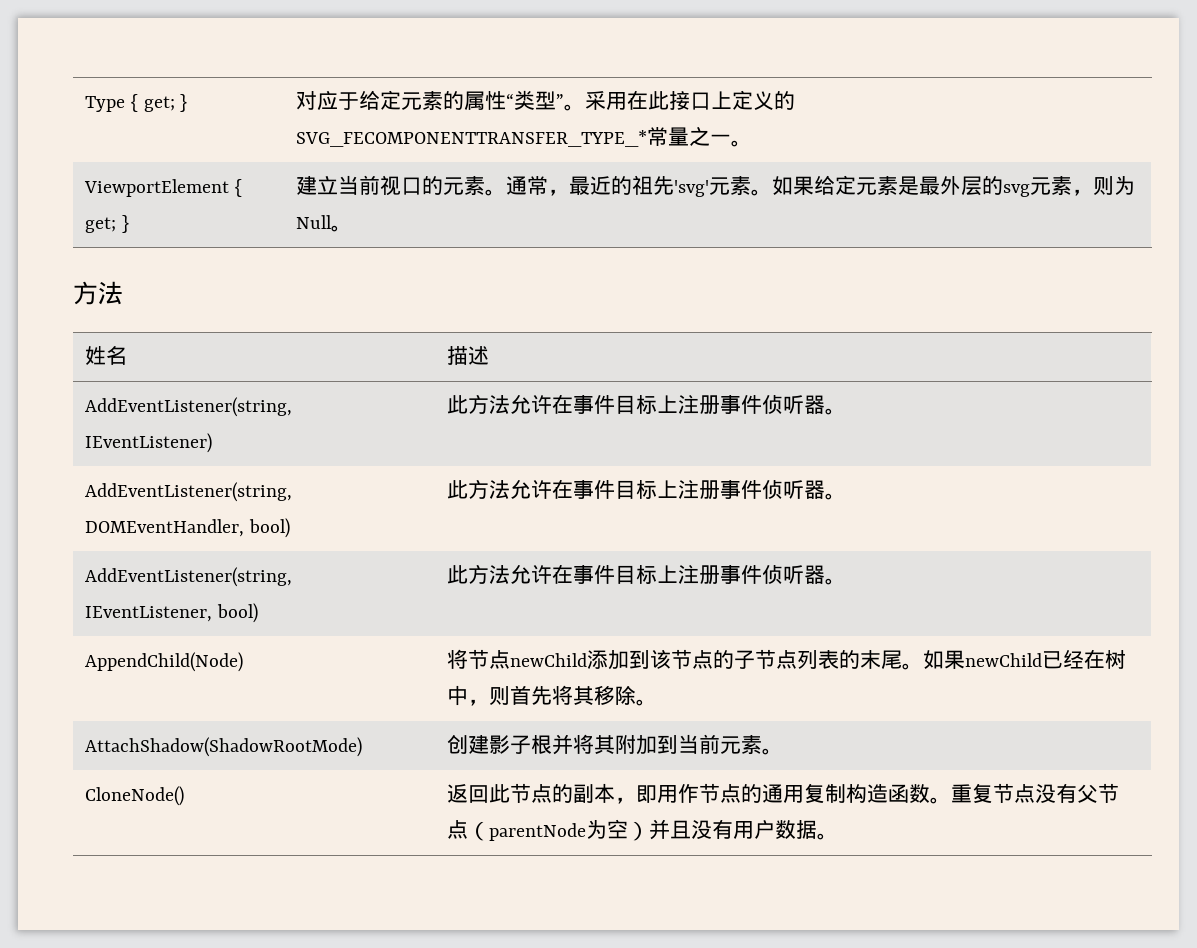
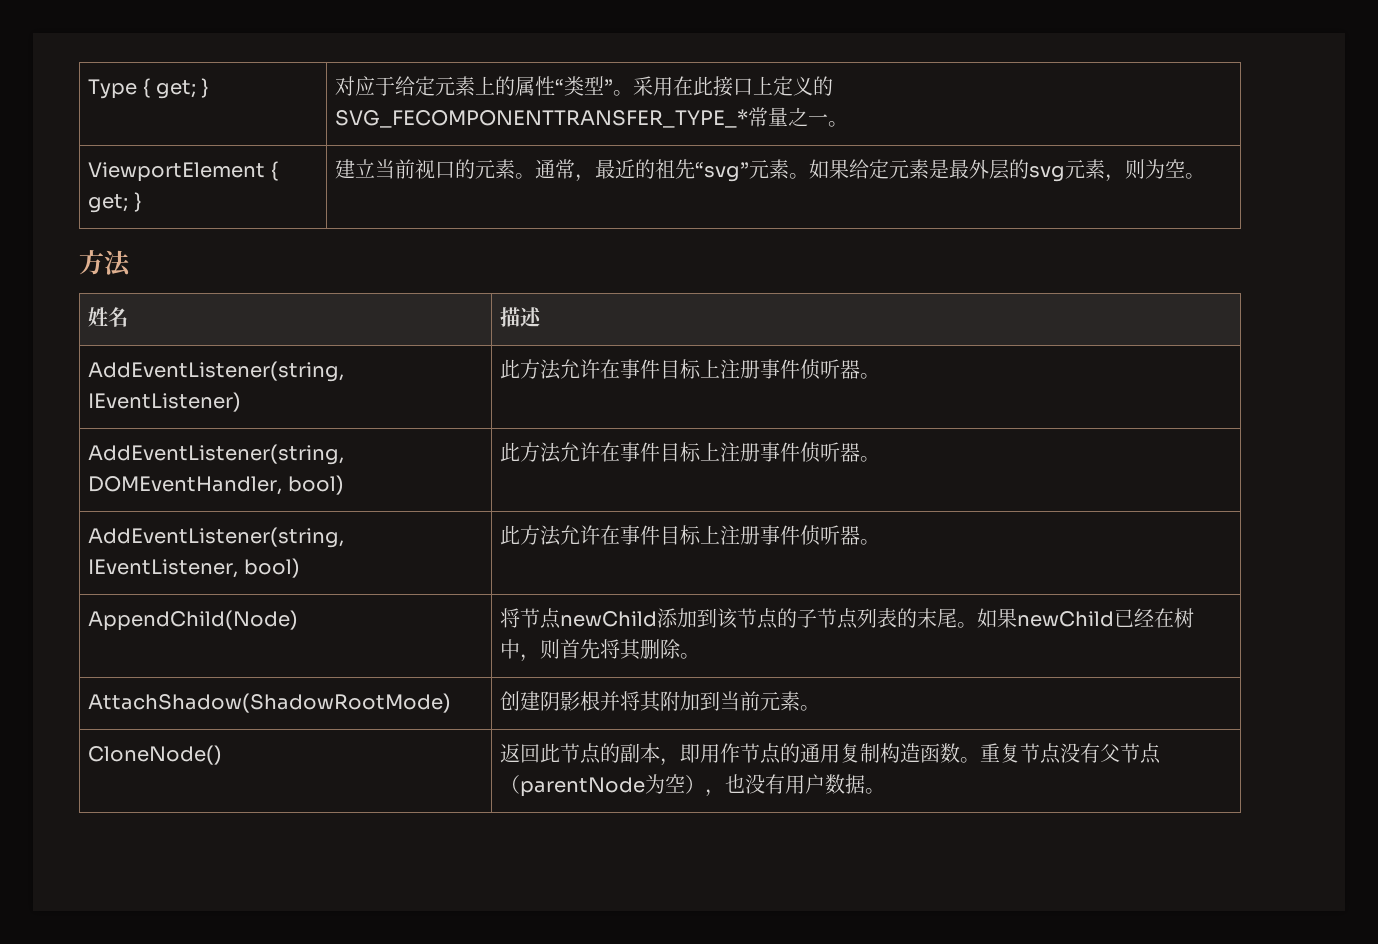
(444, 101) none -> [475,76,496,95] 上
[674,180,710,197] 'svg' -> [695,162,750,182] “svg”
[296,215,333,229] Null -> [1165,159,1186,178] 空
[594,685,616,705] 移 -> [640,639,661,659] 删
[489,735,532,754] 影子 -> [540,691,581,711] 阴影
[649,819,692,840] 并且 -> [705,774,746,797] ，也

